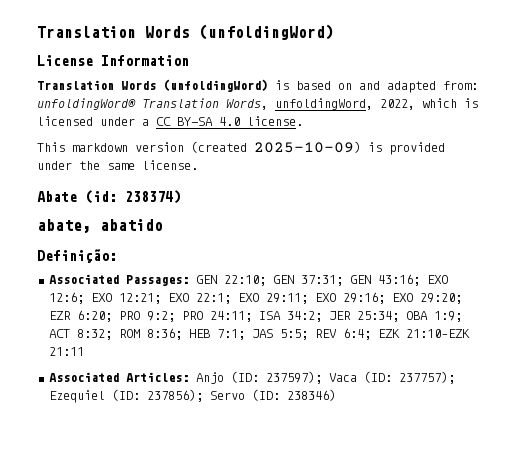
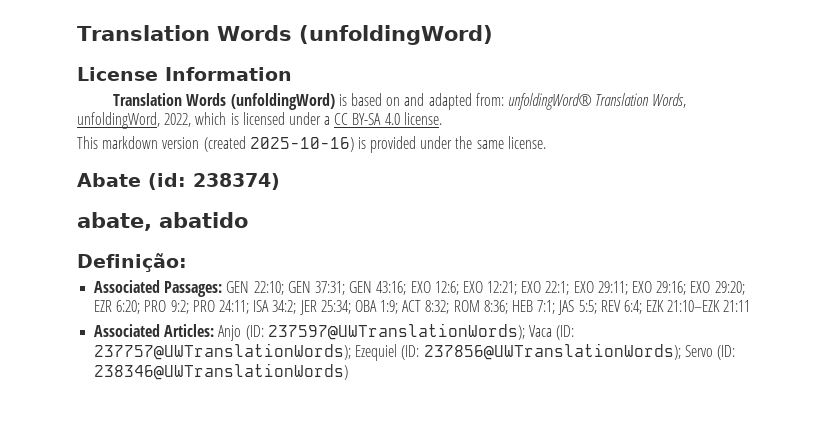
[254,141,361,153] 2025-10-09) -> [249,137,354,152] 2025-10-16)
[265,371,322,384] 237597); -> [267,323,525,340] 237597@UWTranslationWords);
[398,371,455,384] 237757); -> [94,343,352,360] 237757@UWTranslationWords);
[146,389,203,402] 237856); -> [423,343,681,360] 237856@UWTranslationWords);
[286,389,336,401] 238346) -> [94,363,349,380] 238346@UWTranslationWords)

